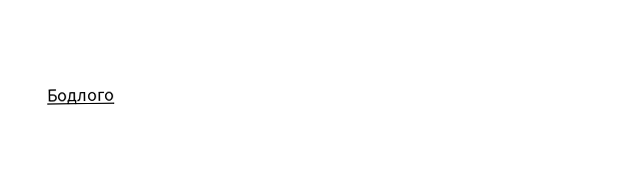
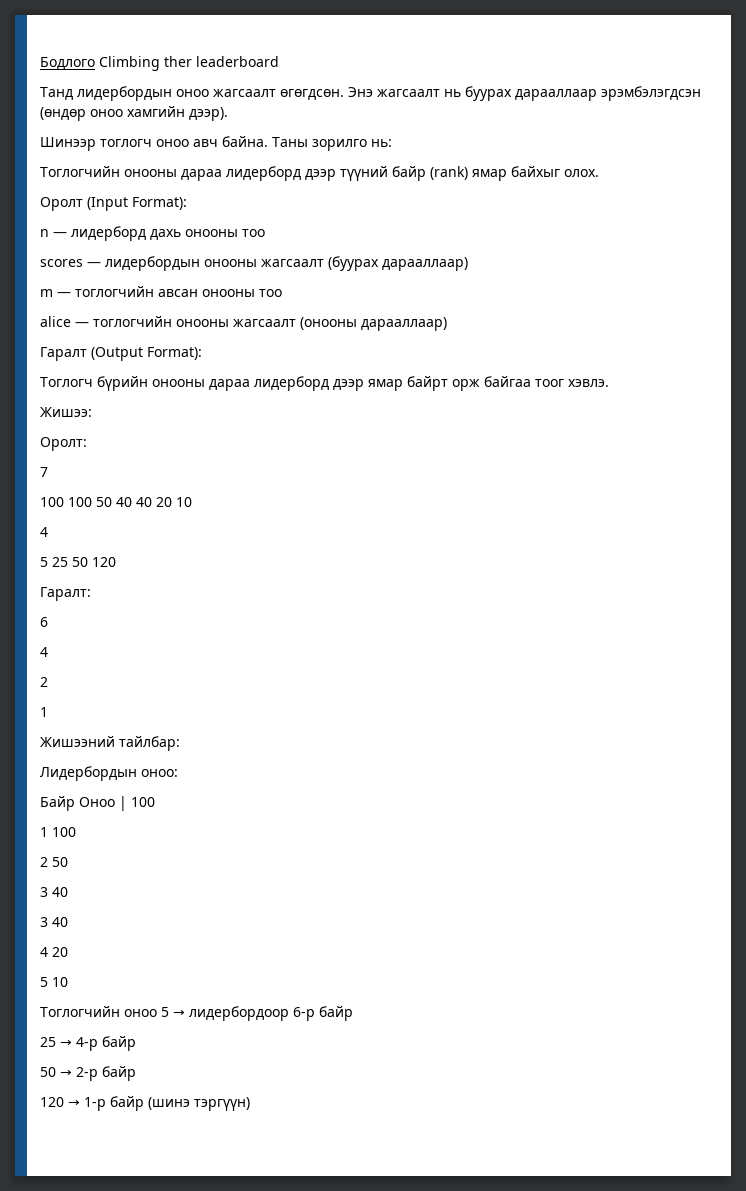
(115, 97) none -> [99,56,279,71] [40,86,701,101] [40,106,228,121] [40,136,392,151] [40,166,599,181] [40,197,187,211] [40,226,265,241] [40,256,468,271] [40,286,282,297] [40,316,447,331] [40,347,202,361] [40,376,609,391] [40,407,92,417] [40,437,87,451] [40,467,48,477] [40,497,192,507] [40,527,48,537] [40,557,116,567] [40,587,91,601] [40,617,48,627] [40,647,48,657] [40,677,48,687] [40,707,48,717] [40,736,180,751] [40,766,178,781] [40,796,155,811] [40,827,76,837] [40,857,68,867] [40,887,68,897] [40,917,68,927] [40,947,68,957] [40,977,68,987] [40,1006,353,1021] [40,1036,136,1051] [40,1066,136,1081] [40,1096,250,1111] Climbing ther leaderboard // Танд лидербордын оноо жагсаалт өгөгдсөн. Энэ жагсаалт нь буурах дарааллаар эрэмбэлэгдсэн (өндөр оноо хамгийн дээр). // Шинээр тоглогч оноо авч байна. Таны зорилго нь: // Тоглогчийн онооны дараа лидерборд дээр түүний байр (rank) ямар байхыг олох. // Оролт (Input Format): // n — лидерборд дахь онооны тоо // scores — лидербордын онооны жагсаалт (буурах дарааллаар) // m — тоглогчийн авсан онооны тоо // alice — тоглогчийн онооны жагсаалт (онооны дарааллаар) // Гаралт (Output Format): // Тоглогч бүрийн онооны дараа лидерборд дээр ямар байрт орж байгаа тоог хэвлэ. // Жишээ: // Оролт: // 7 // 100 100 50 40 40 20 10 // 4 // 5 25 50 120 // Гаралт: // 6 // 4 // 2 // 1 // Жишээний тайлбар: // Лидербордын оноо: // Байр Оноо | 100 // 1 100 // 2 50 // 3 40 // 3 40 // 4 20 // 5 10 // Тоглогчийн оноо 5 → лидербордоор 6-р байр // 25 → 4-р байр // 50 → 2-р байр // 120 → 1-р байр (шинэ тэргүүн)

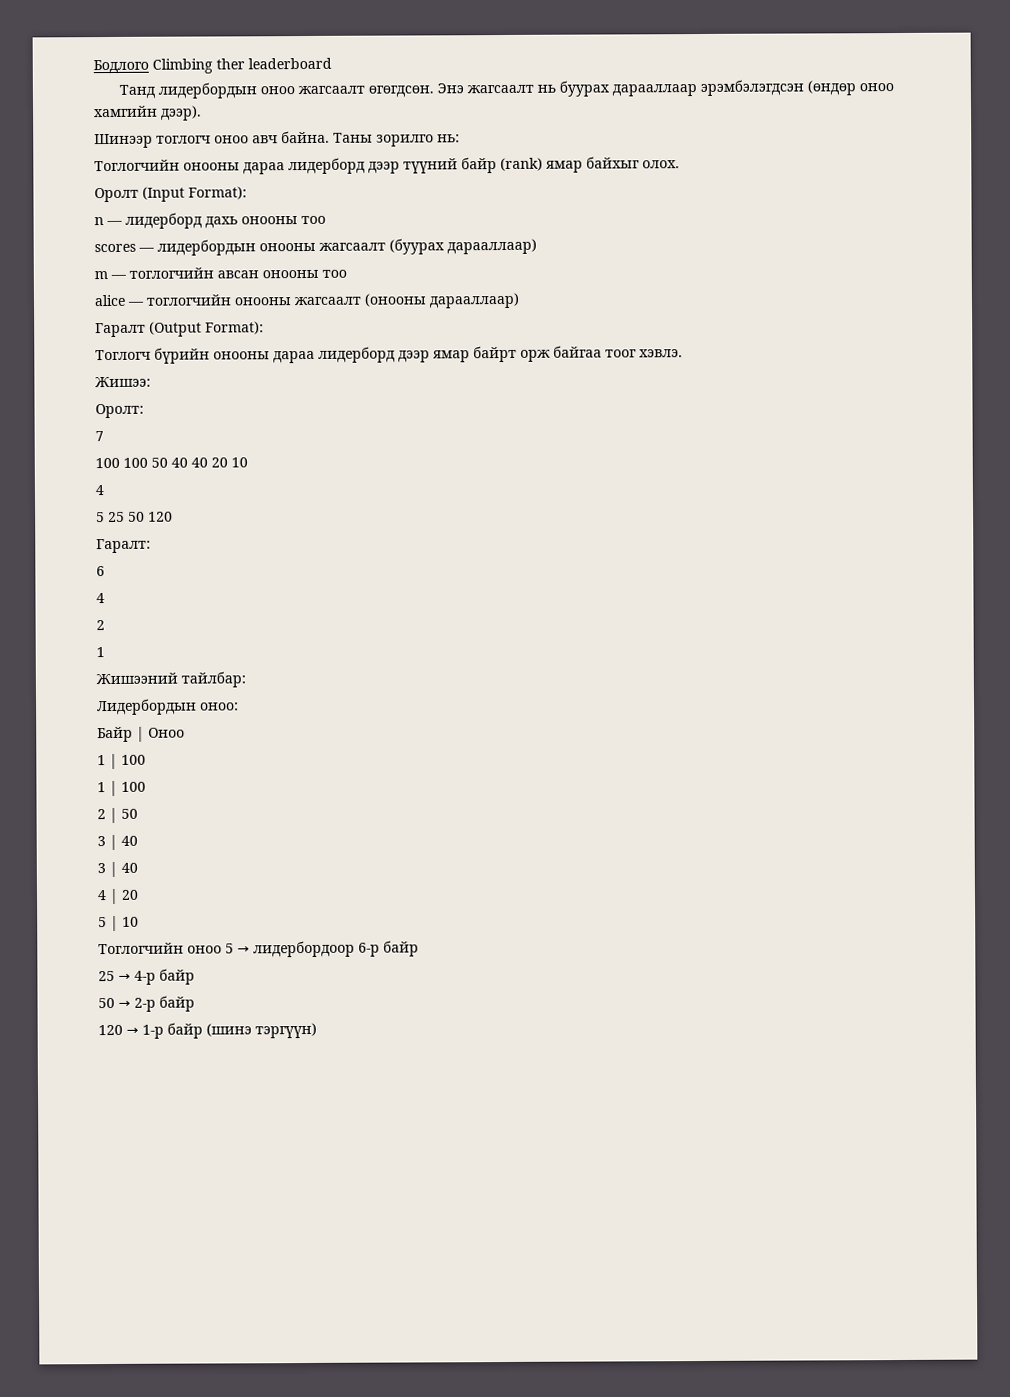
(75, 803) none -> [136,726,145,742] |
(115, 802) none -> [97,755,106,766] // 1
(48, 832) none -> [109,780,118,797] |
(48, 862) none -> [109,807,118,824] |
(48, 892) none -> [109,834,118,851] |
(48, 922) none -> [109,861,118,878] |
(48, 952) none -> [109,888,119,905] |
(48, 982) none -> [110,915,119,932] |

